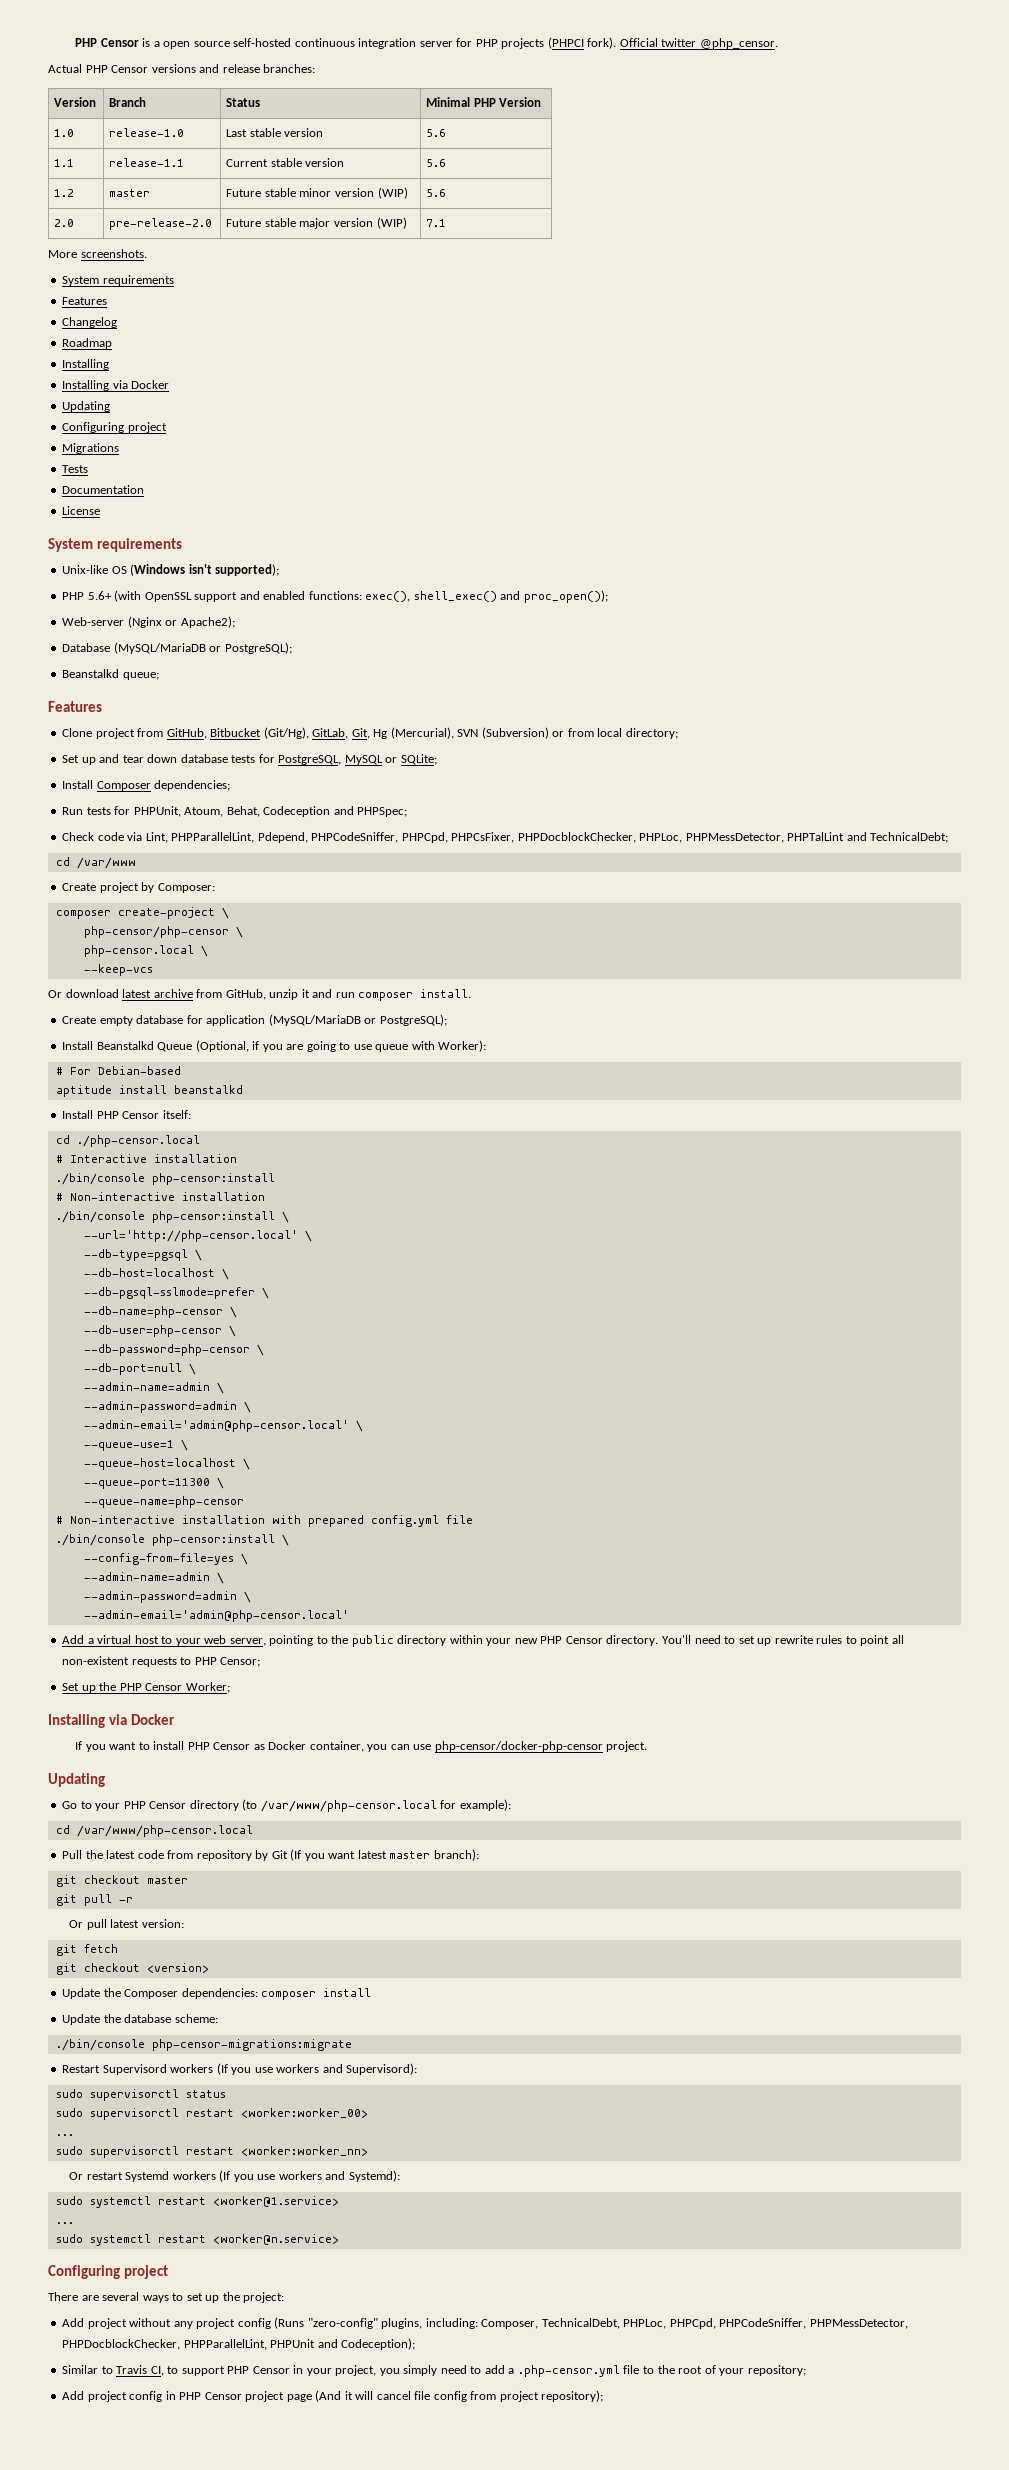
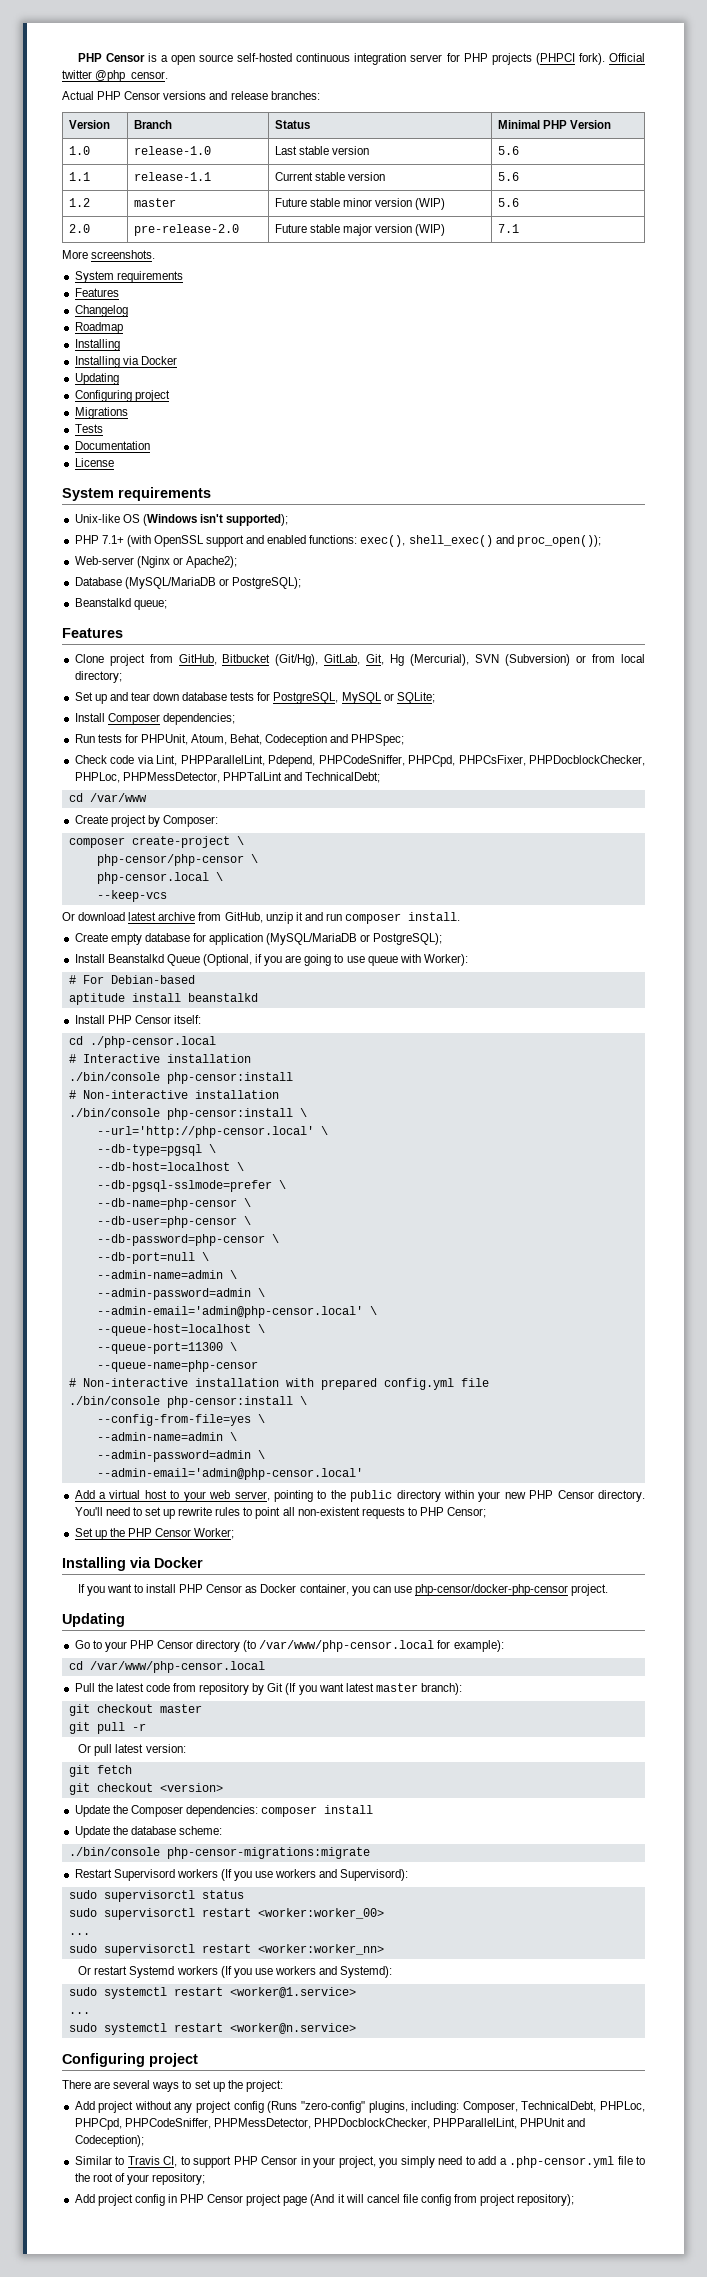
[87,591,112,600] 5.6+ -> [101,535,124,544] 7.1+
[83,1439,188,1451] // --queue-use=1 \ -> (377, 1310) none

